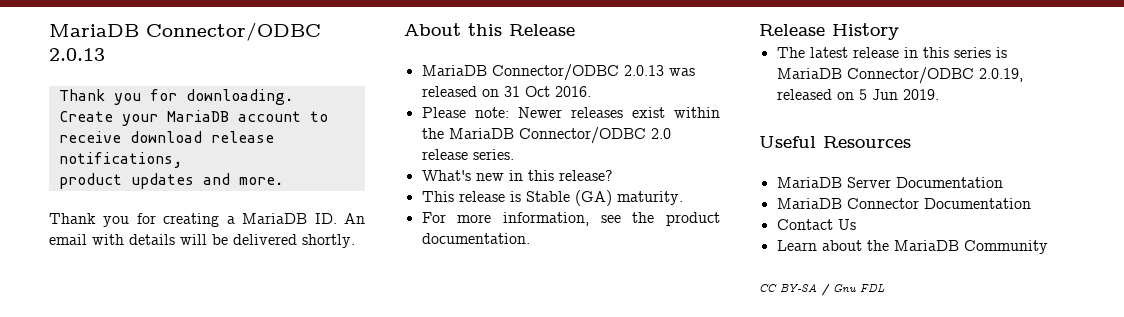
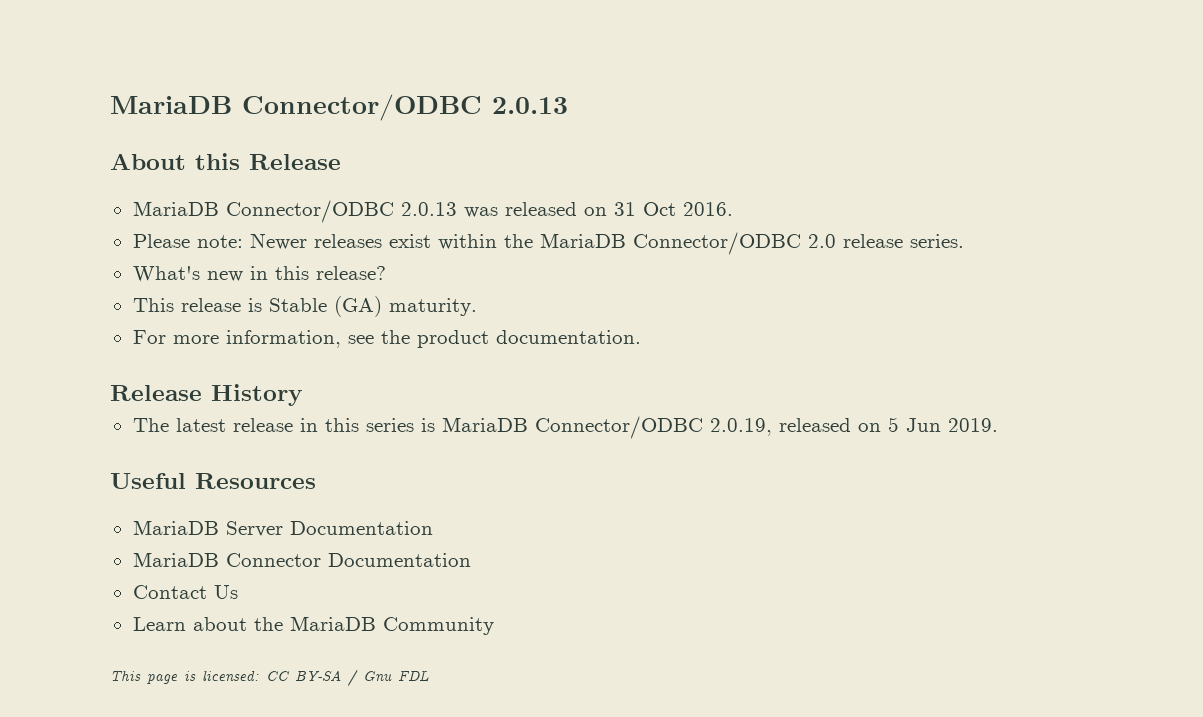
[49,22,321,41] [49,48,105,61] [58,89,293,105] [58,110,328,126] [58,131,274,143] [58,152,182,168] [58,173,283,189] [49,213,365,227] [49,234,355,248] MariaDB Connector/ODBC 2.0.13 // Thank you for downloading. Create your MariaDB account to receive download release notifications, // product updates and more. // Thank you for creating a MariaDB ID. An email with details will be delivered shortly. -> [110,94,568,121] MariaDB Connector/ODBC 2.0.13
(1048, 247) none -> [110,670,259,684] This page is licensed:

